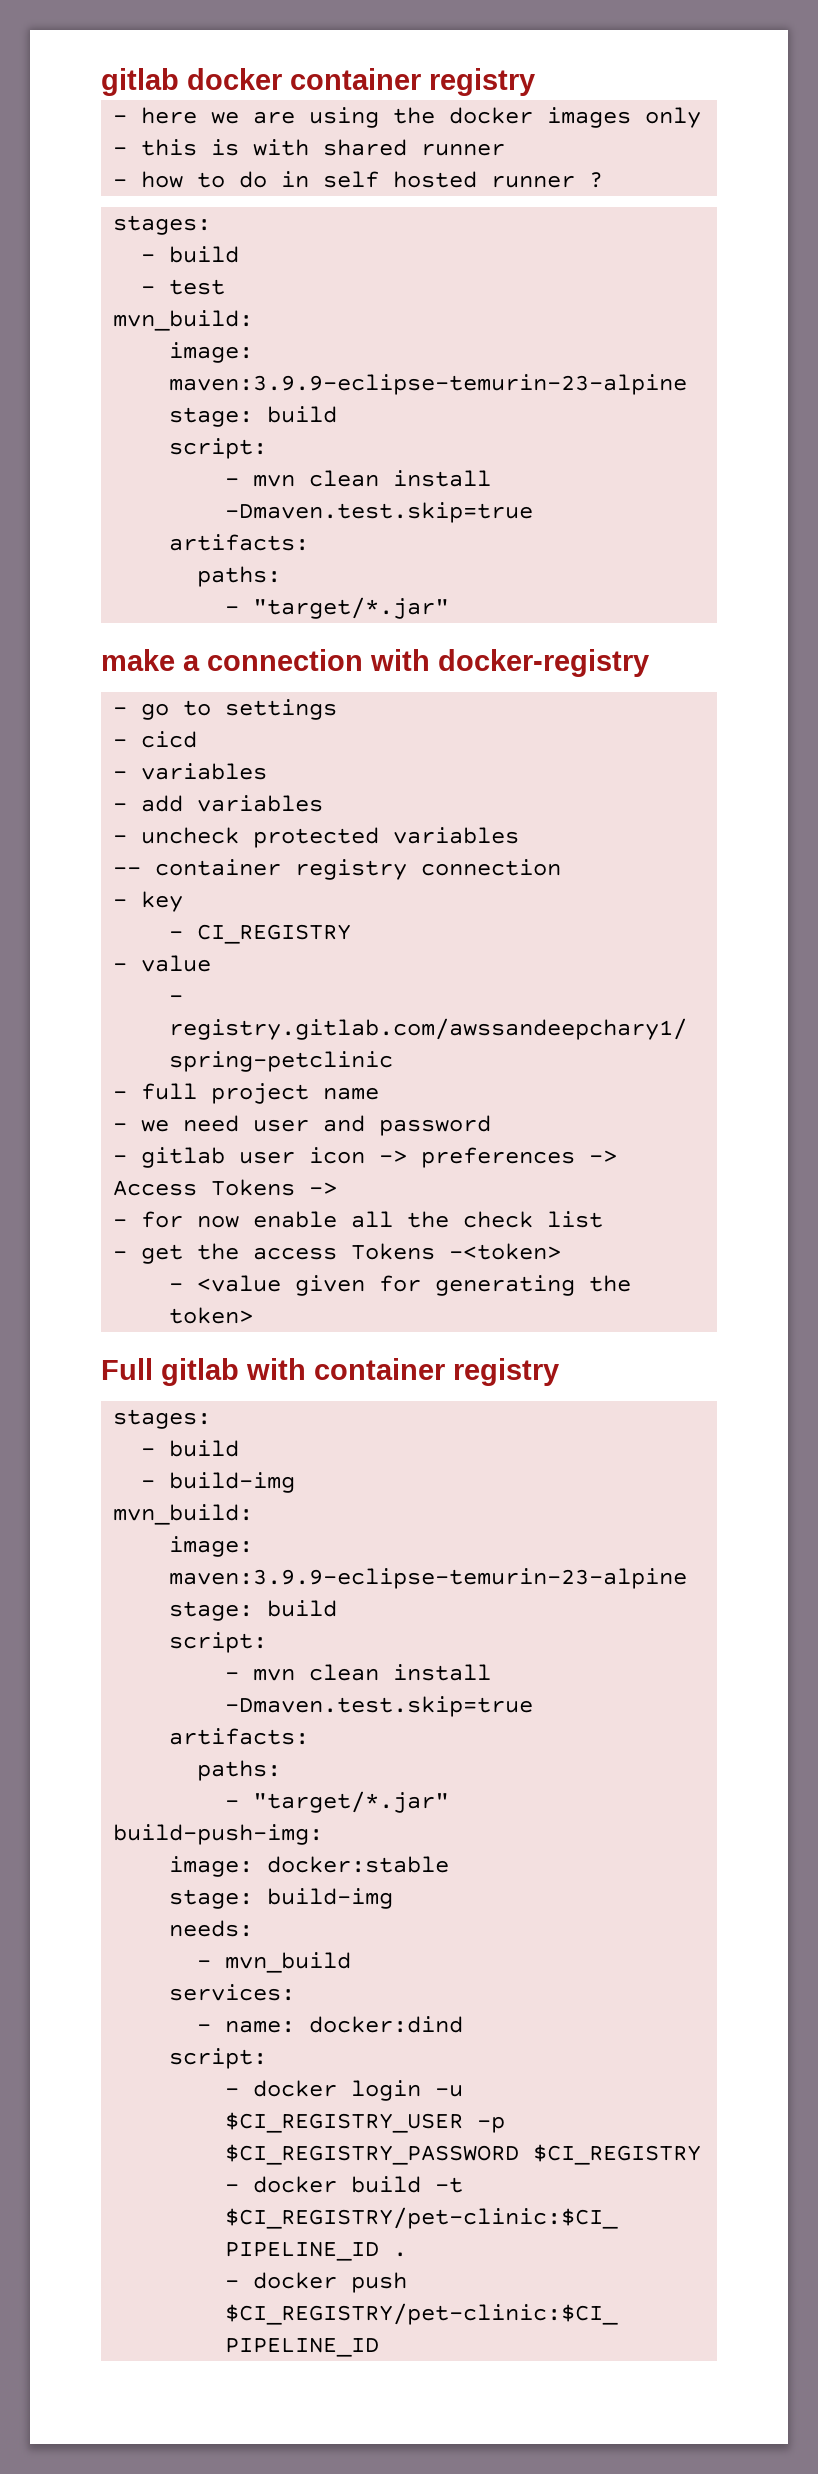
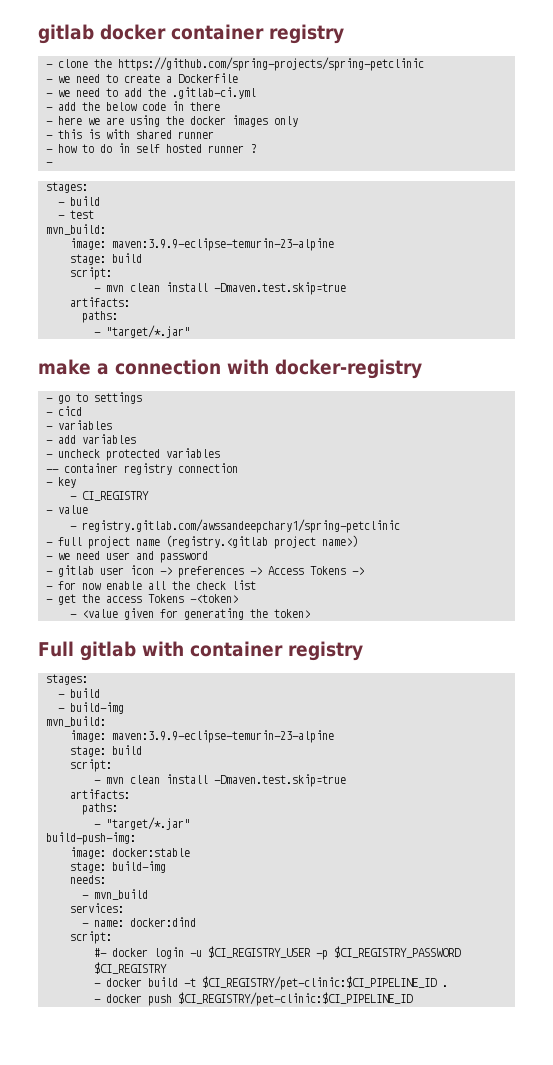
(535, 82) none -> [46,57,425,71] [46,73,239,83] [46,87,257,99] [46,101,221,111] // - clone the https://github.com/spring-projects/spring-petclinic // - we need to create a Dockerfile // - we need to add the .gitlab-ci.yml // - add the below code in there
(604, 180) none -> [46,162,54,166] // -
(380, 1093) none -> [166,535,359,549] (registry.<gitlab project name>)
[225,2088,240,2096] - -> [94,948,108,957] #-

